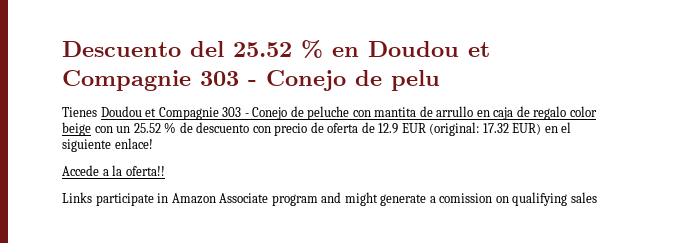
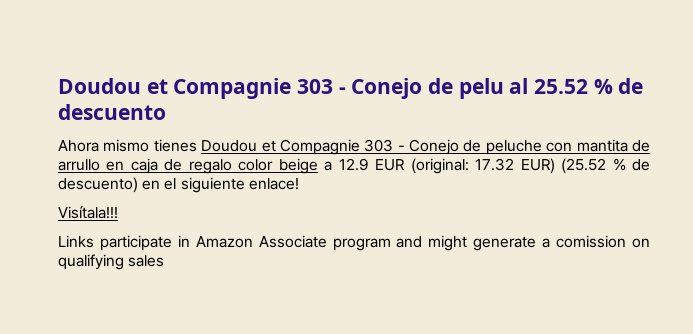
[62,40,359,58] Descuento del 25.52 % en -> (58, 86) none
[62,107,97,117] // Tienes -> [509,78,644,94] [58,104,166,120] [58,139,197,152] al 25.52 % de descuento // Ahora mismo tienes
[94,122,375,136] con un 25.52 % de descuento con precio de oferta de -> [324,161,333,171] a
(542, 129) none -> [561,158,651,174] [58,177,138,193] (25.52 % de descuento)
[62,165,165,176] Accede a la oferta!! -> [58,206,118,219] Visítala!!!

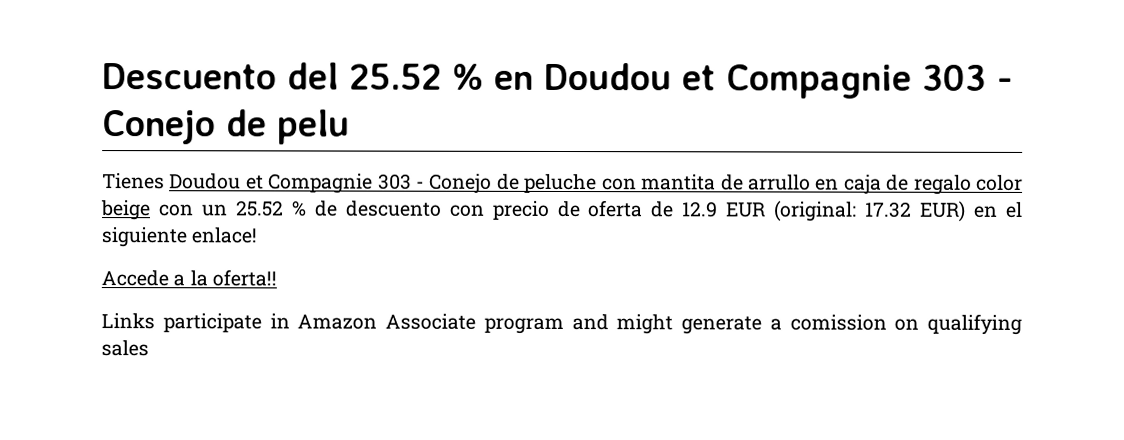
(58, 86) none -> [102,62,534,90] Descuento del 25.52 % en
[509,78,644,94] [58,104,166,120] [58,139,197,152] al 25.52 % de descuento // Ahora mismo tienes -> [102,173,165,190] // Tienes
[324,161,333,171] a -> [158,200,675,220] con un 25.52 % de descuento con precio de oferta de
[561,158,651,174] [58,177,138,193] (25.52 % de descuento) -> (967, 211) none
[58,206,118,219] Visítala!!! -> [101,269,277,287] Accede a la oferta!!

